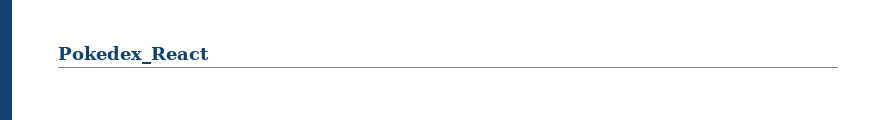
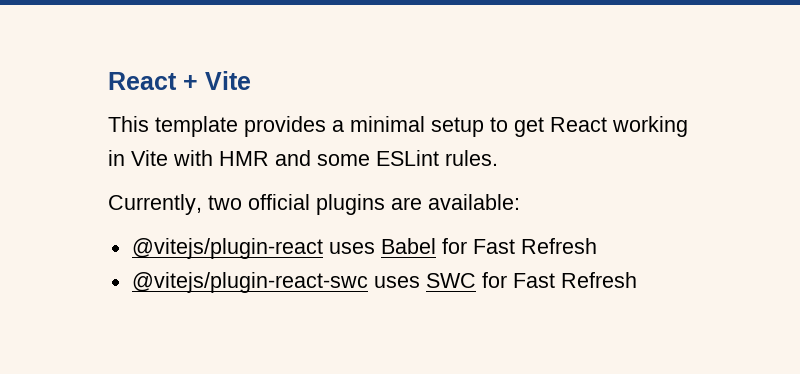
[58,46,209,64] Pokedex_React -> [108,71,251,90] [108,116,688,137] [108,150,498,166] [108,194,520,215] [131,238,597,259] [131,272,637,293] React + Vite // This template provides a minimal setup to get React working in Vite with HMR and some ESLint rules. // Currently, two official plugins are available: // @vitejs/plugin-react uses Babel for Fast Refresh // @vitejs/plugin-react-swc uses SWC for Fast Refresh

